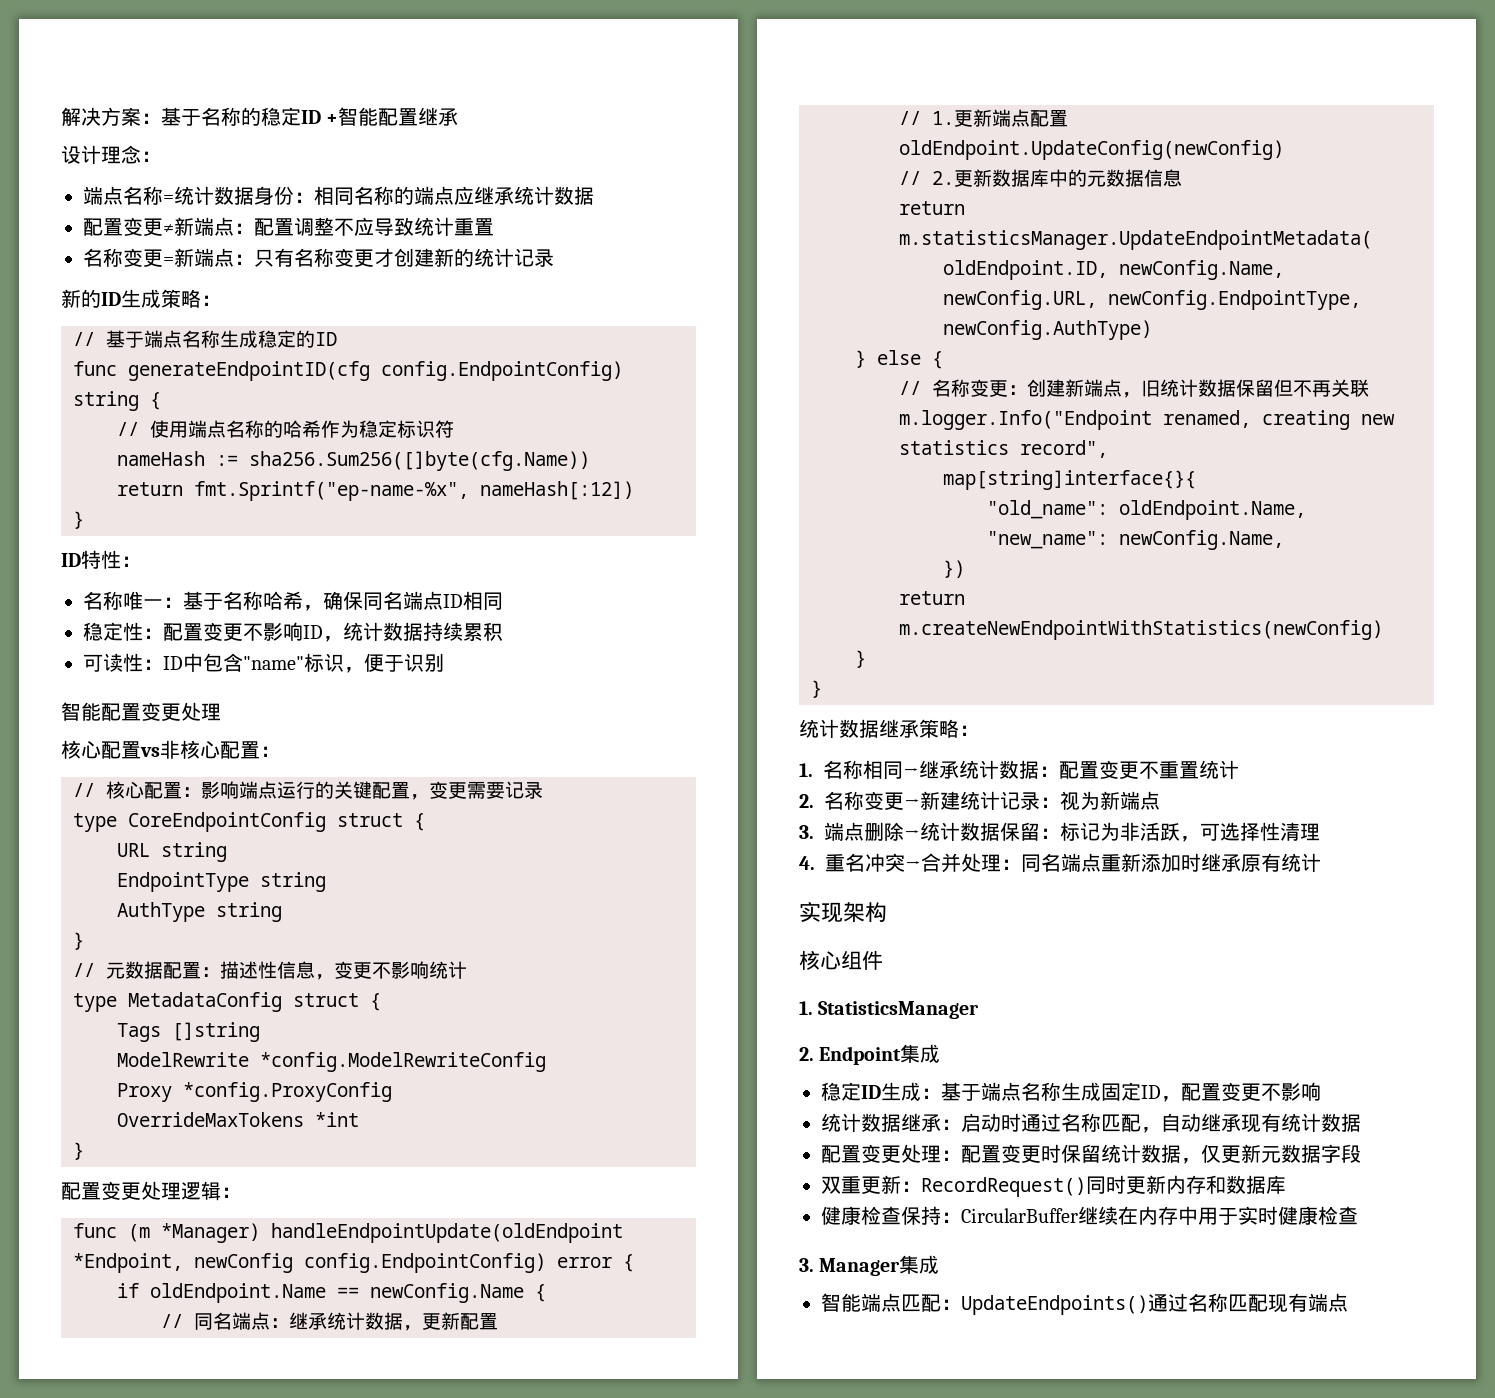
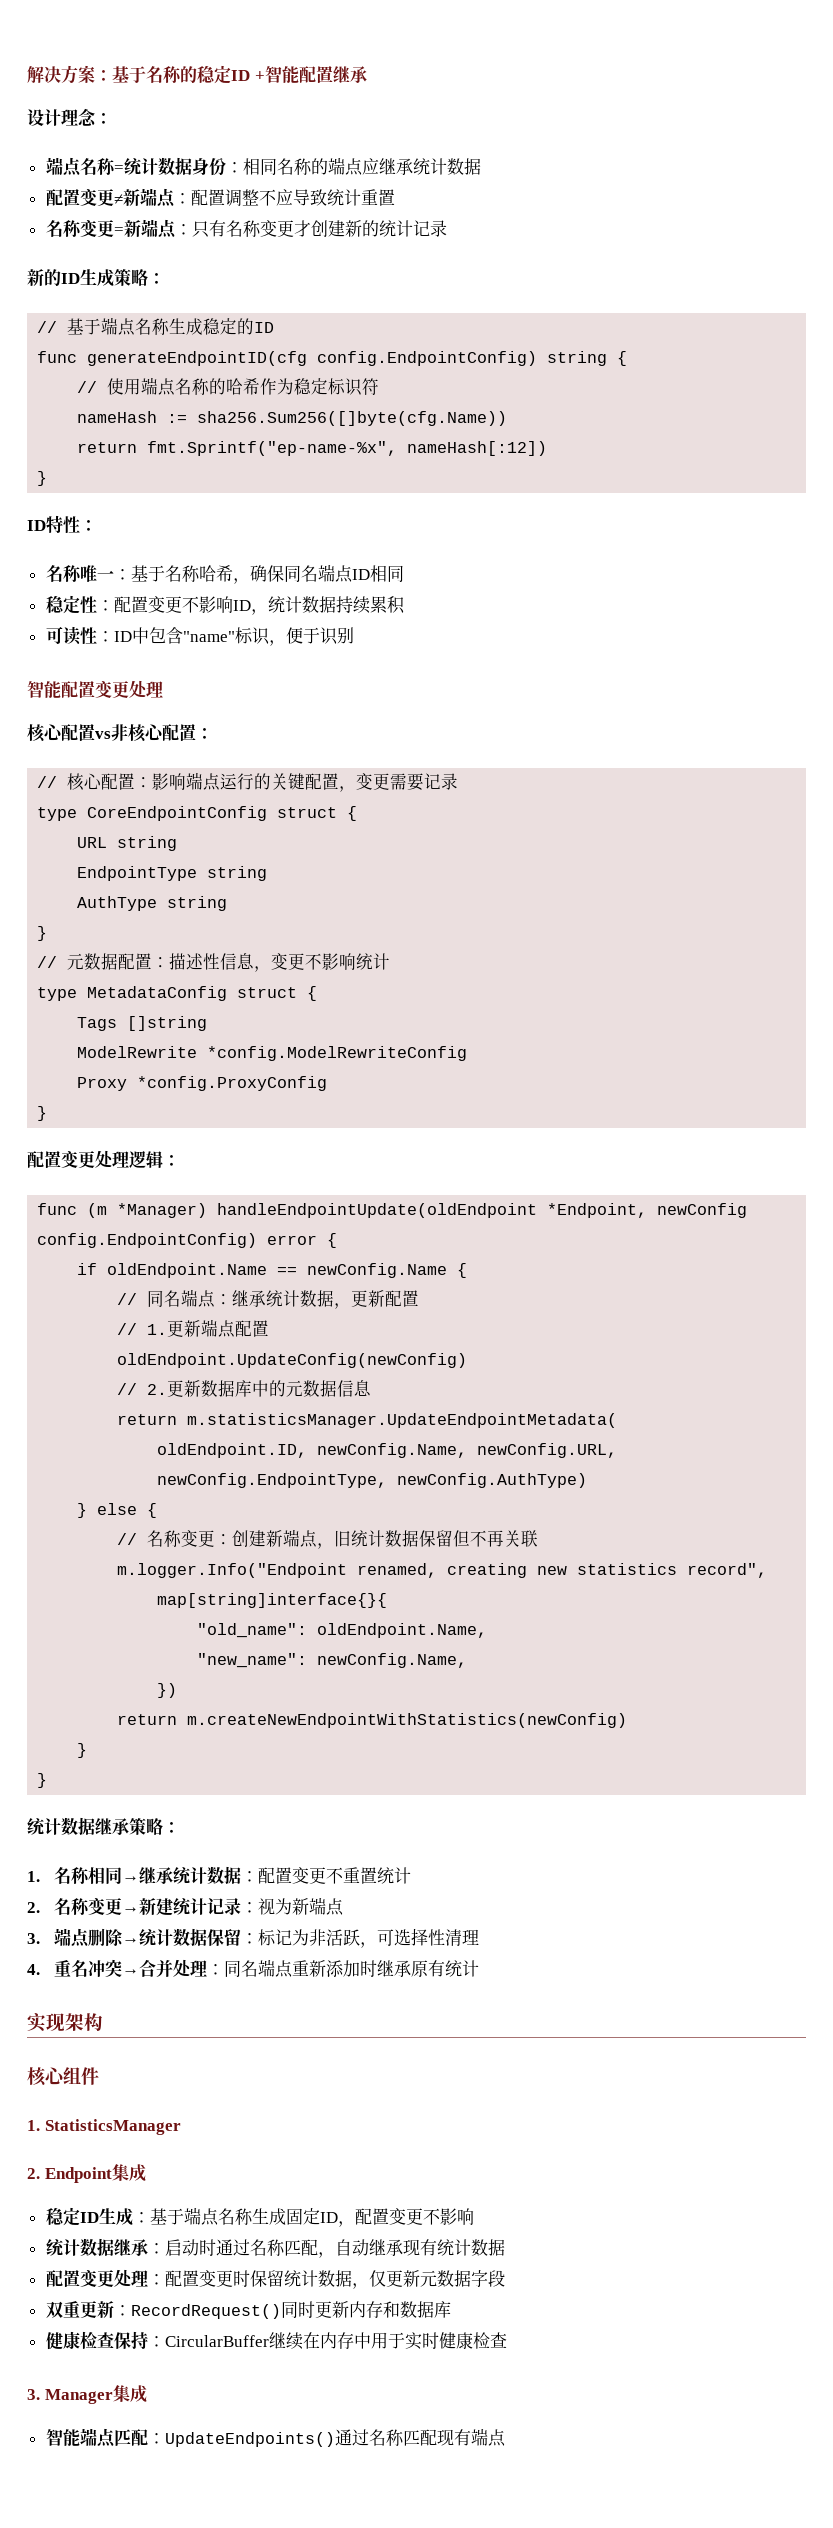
[117,1112,359,1127] // OverrideMaxTokens *int -> (328, 1083) none

